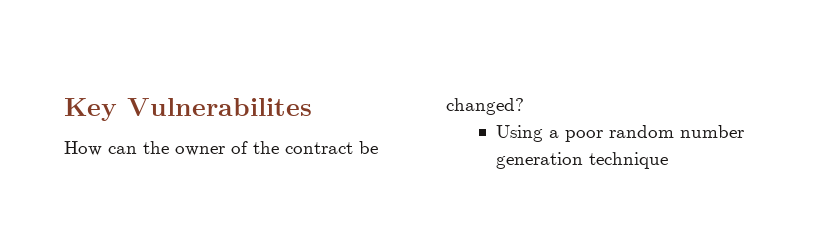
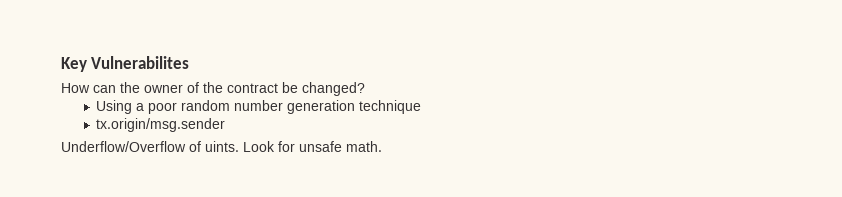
(669, 160) none -> [96,118,226,132] [61,141,382,152] // tx.origin/msg.sender // Underflow/Overflow of uints. Look for unsafe math.

